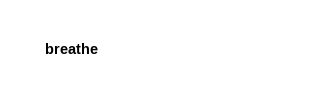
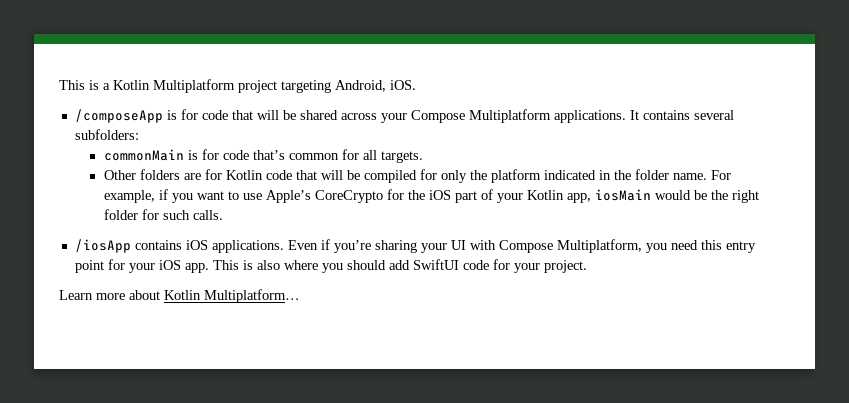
[45,43,98,54] breathe -> [59,79,416,93] [74,109,734,123] [74,129,139,140] [103,149,423,163] [103,169,731,183] [103,189,759,203] [103,209,223,220] [74,239,756,253] [74,259,587,273] [59,289,300,303] This is a Kotlin Multiplatform project targeting Android, iOS. // /composeApp is for code that will be shared across your Compose Multiplatform applications. It contains several subfolders: // commonMain is for code that’s common for all targets. // Other folders are for Kotlin code that will be compiled for only the platform indicated in the folder name. For example, if you want to use Apple’s CoreCrypto for the iOS part of your Kotlin app, iosMain would be the right folder for such calls. // /iosApp contains iOS applications. Even if you’re sharing your UI with Compose Multiplatform, you need this entry point for your iOS app. This is also where you should add SwiftUI code for your project. // Learn more about Kotlin Multiplatform…

